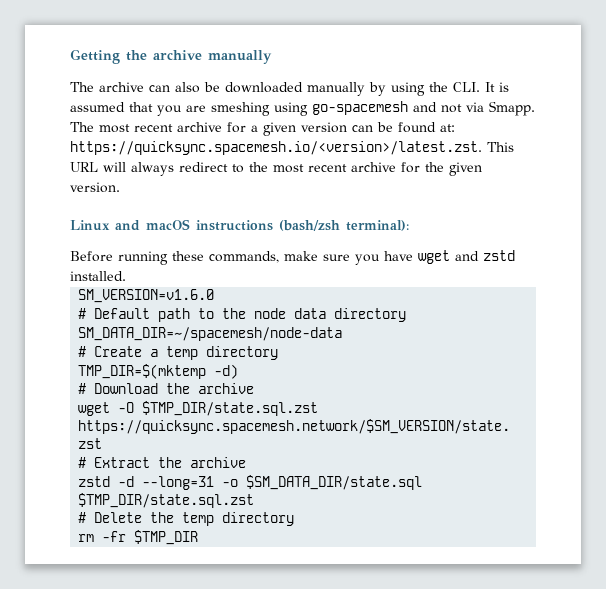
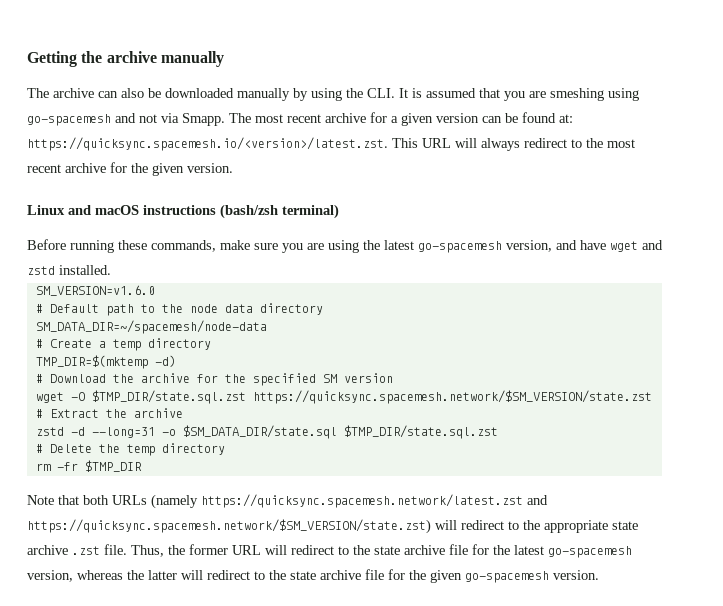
[346,220,409,231] terminal): -> [282,204,339,219] terminal)
(380, 259) none -> [307,240,577,253] are using the latest go-spacemesh version, and
(255, 388) none -> [196,373,393,386] for the specified SM version
(199, 537) none -> [27,494,548,509] [27,519,638,534] [27,544,632,558] [27,569,599,583] // Note that both URLs (namely https://quicksync.spacemesh.network/latest.zst and https://quicksync.spacemesh.network/$SM_VERSION/state.zst) will redirect to the appropriate state archive .zst file. Thus, the former URL will redirect to the state archive file for the latest go-spacemesh version, whereas the latter will redirect to the state archive file for the given go-spacemesh version.

